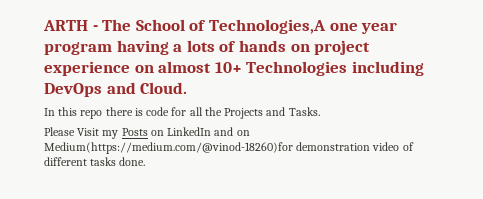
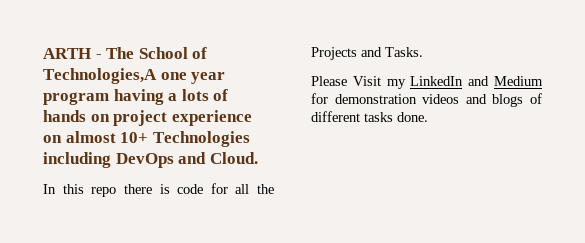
[121,127,250,136] [44,142,400,154] Posts on LinkedIn and on Medium(https://medium.com/@vinod-18260)for demonstration video -> [410,76,543,86] [311,93,524,107] LinkedIn and Medium for demonstration videos and blogs

